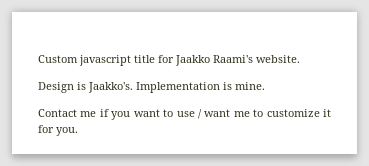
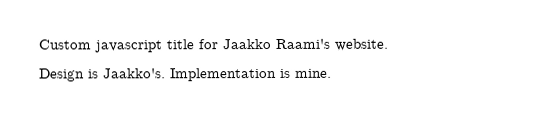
[38,109,331,120] [38,125,78,136] // Contact me if you want to use / want me to customize it for you. -> (332, 73) none

